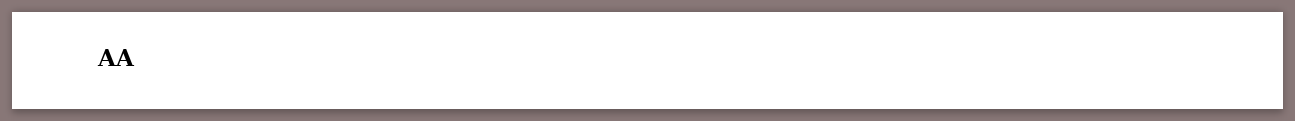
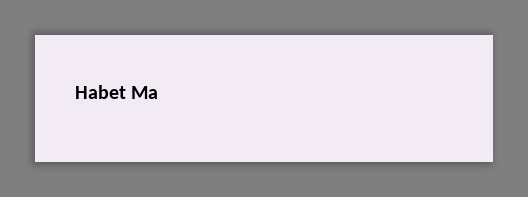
[97,49,135,66] AA -> [75,85,159,99] Habet Ma

